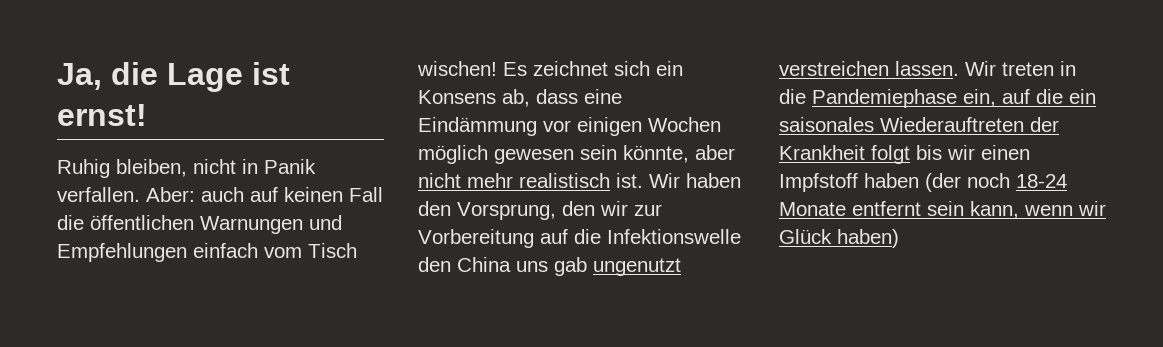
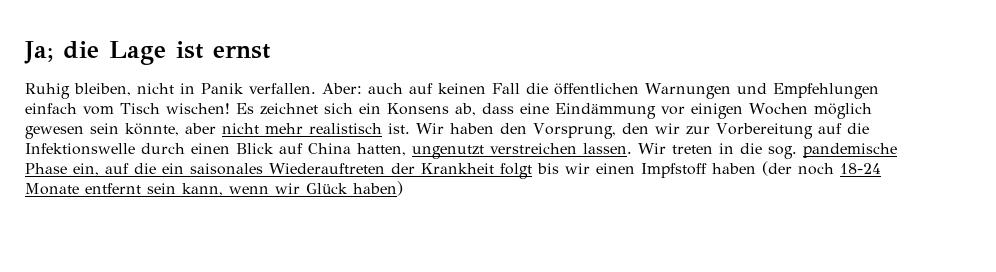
[57,63,102,90] Ja, -> [24,41,53,64] Ja;
[57,104,147,126] ernst! -> [213,44,271,59] ernst
[418,257,587,276] den China uns gab -> [141,143,406,156] durch einen Blick auf China hatten,
[812,89,957,108] Pandemiephase -> [768,143,897,159] [25,163,67,174] sog. pandemische Phase

